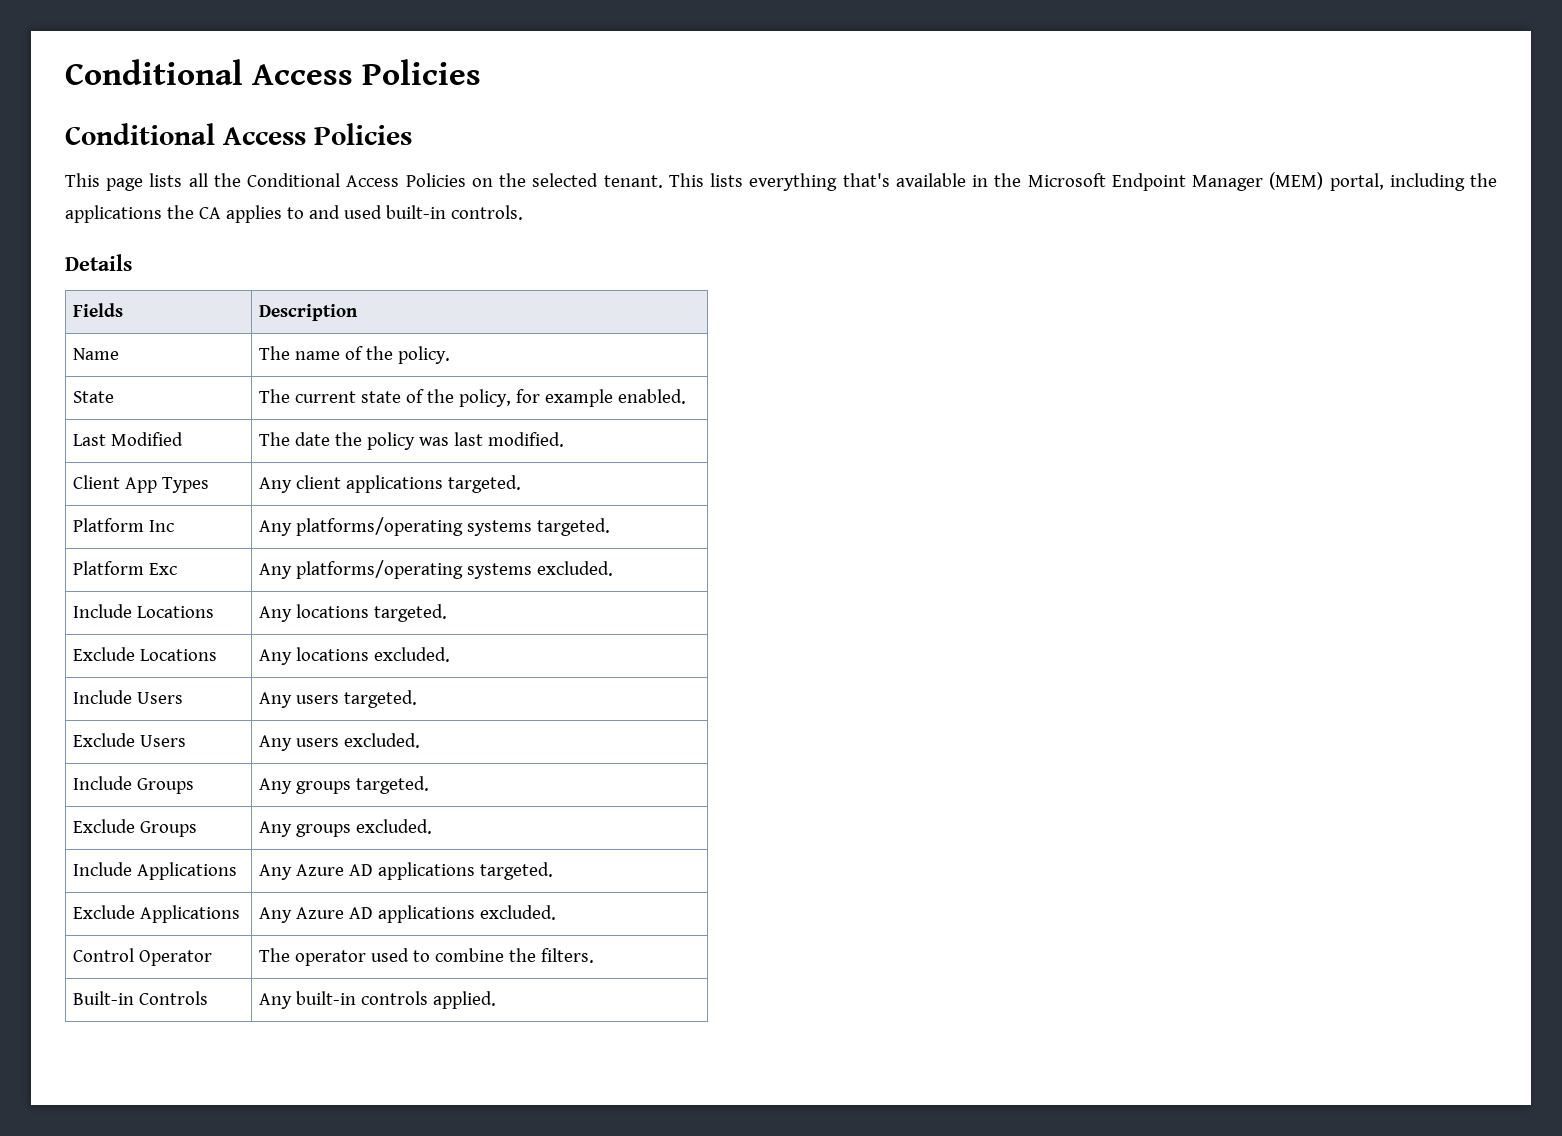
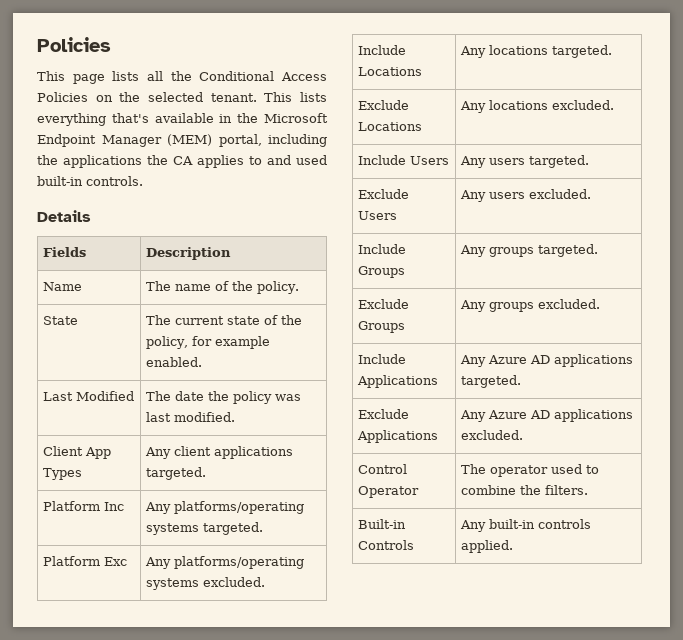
[65,59,482,85] [65,123,306,145] Conditional Access Policies // Conditional Access -> (37, 44) none

